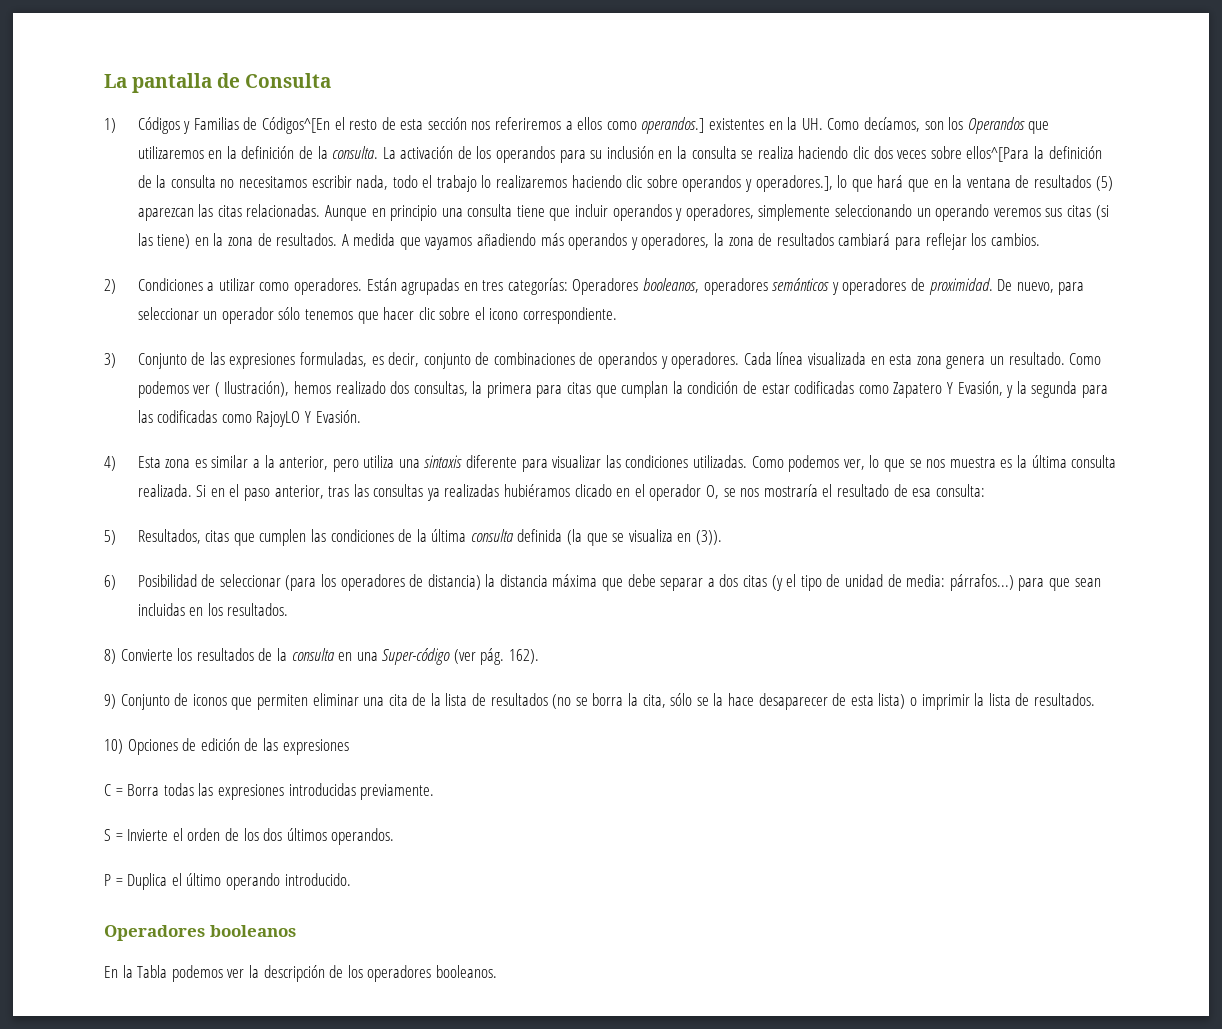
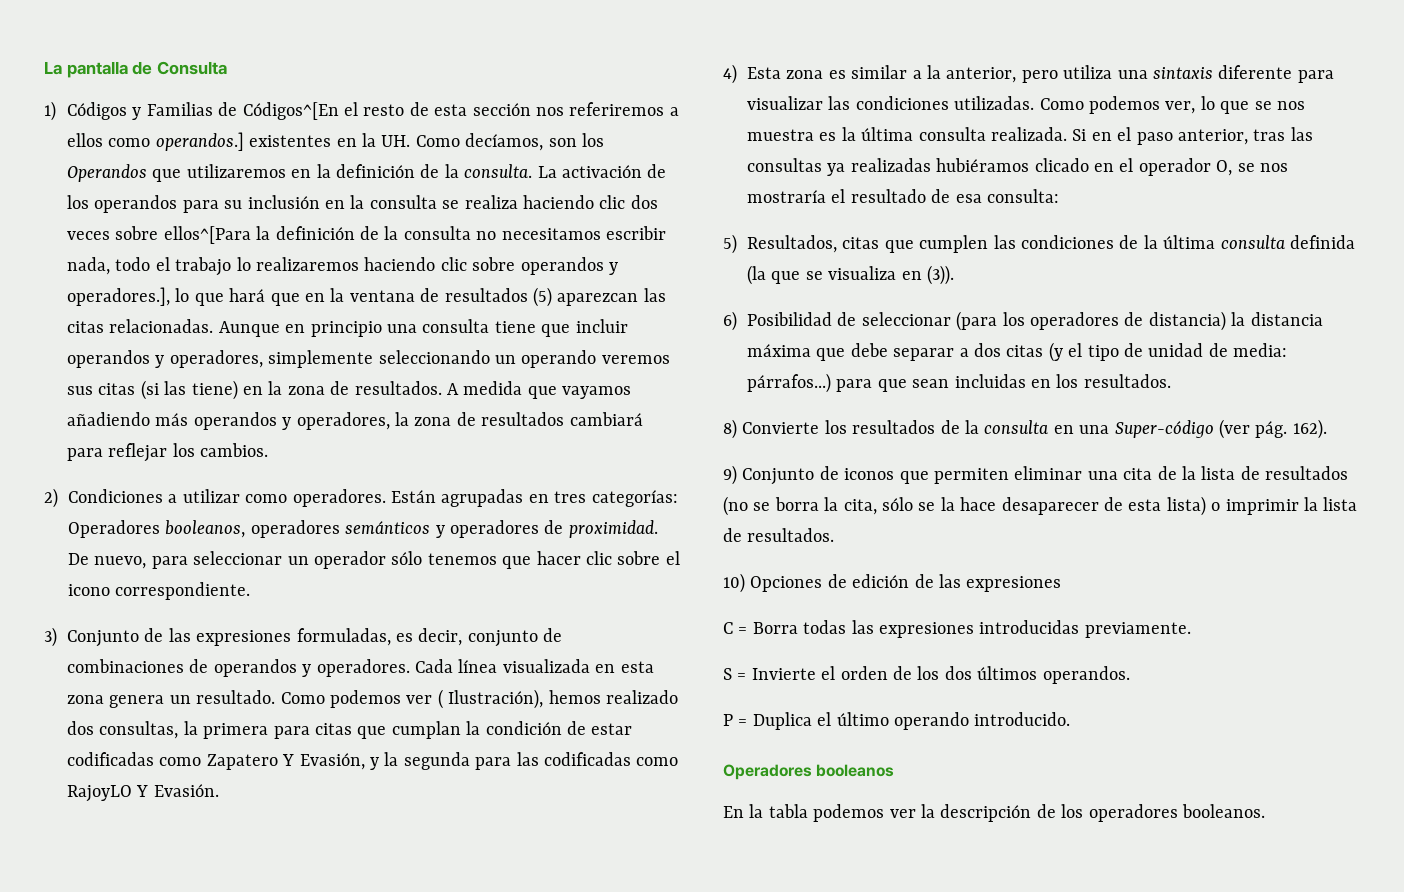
[137,965,168,978] Tabla -> [768,804,808,818] tabla

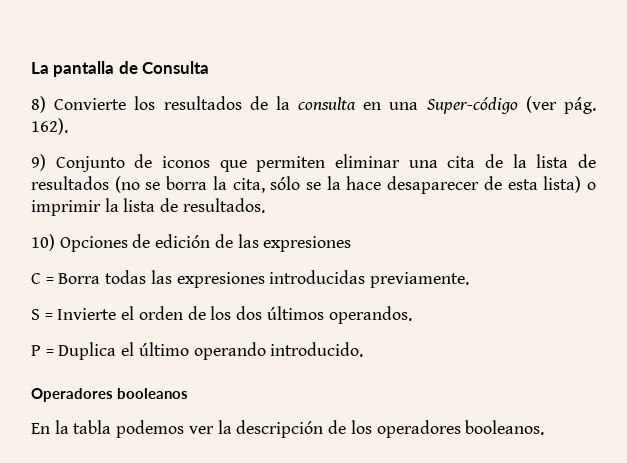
[44,101,679,121] [67,132,605,151] [67,164,667,182] [67,195,658,213] [67,226,667,244] [67,257,619,276] [67,287,666,307] [67,319,628,337] [67,350,670,368] [67,380,632,400] [67,412,643,430] [67,443,269,462] [44,488,678,508] [68,520,658,538] [68,551,680,569] [68,582,251,600] [44,627,563,647] [67,659,654,677] [67,689,679,709] [67,721,633,739] [67,752,679,770] [67,784,219,802] [723,64,1334,84] [747,96,1305,114] [747,127,1313,145] [747,158,1288,176] [747,189,1059,203] [723,234,1355,254] [747,265,954,285] [723,311,1323,331] [747,342,1288,362] [747,373,1171,393] // 1) Códigos y Familias de Códigos^[En el resto de esta sección nos referiremos a ellos como operandos.] existentes en la UH. Como decíamos, son los Operandos que utilizaremos en la definición de la consulta. La activación de los operandos para su inclusión en la consulta se realiza haciendo clic dos veces sobre ellos^[Para la definición de la consulta no necesitamos escribir nada, todo el trabajo lo realizaremos haciendo clic sobre operandos y operadores.], lo que hará que en la ventana de resultados (5) aparezcan las citas relacionadas. Aunque en principio una consulta tiene que incluir operandos y operadores, simplemente seleccionando un operando veremos sus citas (si las tiene) en la zona de resultados. A medida que vayamos añadiendo más operandos y operadores, la zona de resultados cambiará para reflejar los cambios. // 2) Condiciones a utilizar como operadores. Están agrupadas en tres categorías: Operadores booleanos, operadores semánticos y operadores de proximidad. De nuevo, para seleccionar un operador sólo tenemos que hacer clic sobre el icono correspondiente. // 3) Conjunto de las expresiones formuladas, es decir, conjunto de combinaciones de operandos y operadores. Cada línea visualizada en esta zona genera un resultado. Como podemos ver ( Ilustración), hemos realizado dos consultas, la primera para citas que cumplan la condición de estar codificadas como Zapatero Y Evasión, y la segunda para las codificadas como RajoyLO Y Evasión. // 4) Esta zona es similar a la anterior, pero utiliza una sintaxis diferente para visualizar las condiciones utilizadas. Como podemos ver, lo que se nos muestra es la última consulta realizada. Si en el paso anterior, tras las consultas ya realizadas hubiéramos clicado en el operador O, se nos mostraría el resultado de esa consulta: // 5) Resultados, citas que cumplen las condiciones de la última consulta definida (la que se visualiza en (3)). // 6) Posibilidad de seleccionar (para los operadores de distancia) la distancia máxima que debe separar a dos citas (y el tipo de unidad de media: párrafos...) para que sean incluidas en los resultados. -> (210, 67) none

